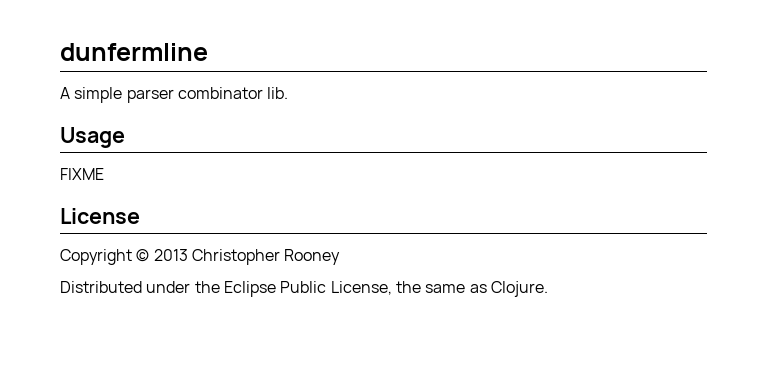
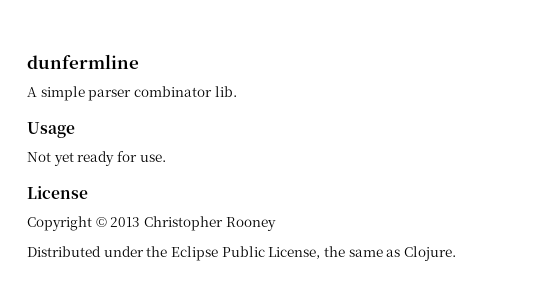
[60,168,104,180] FIXME -> [27,151,166,166] Not yet ready for use.

